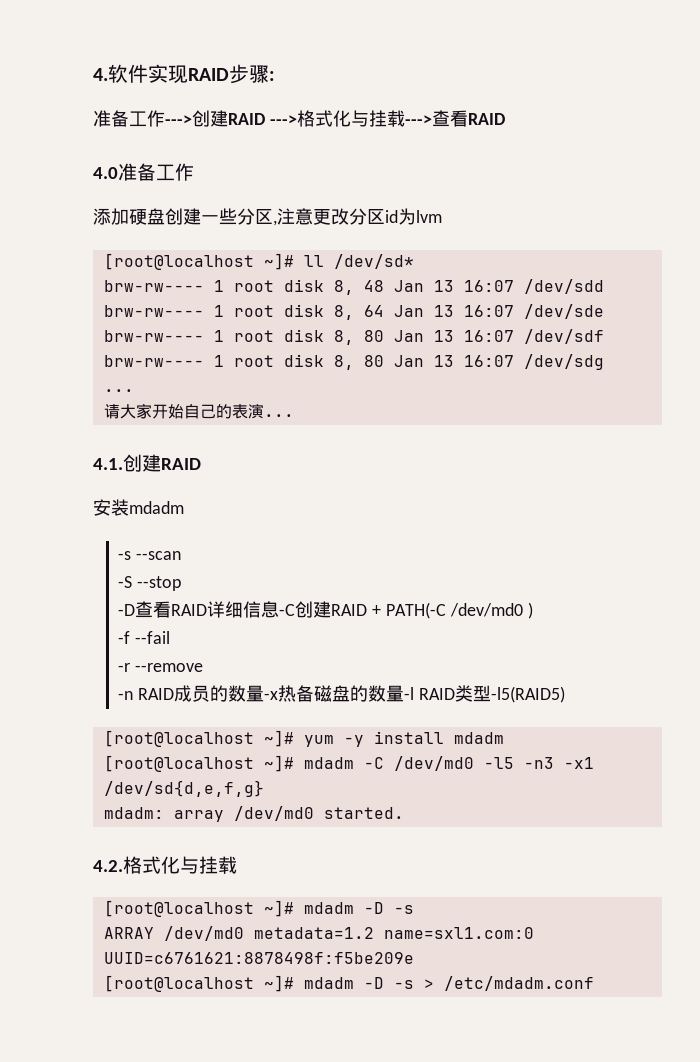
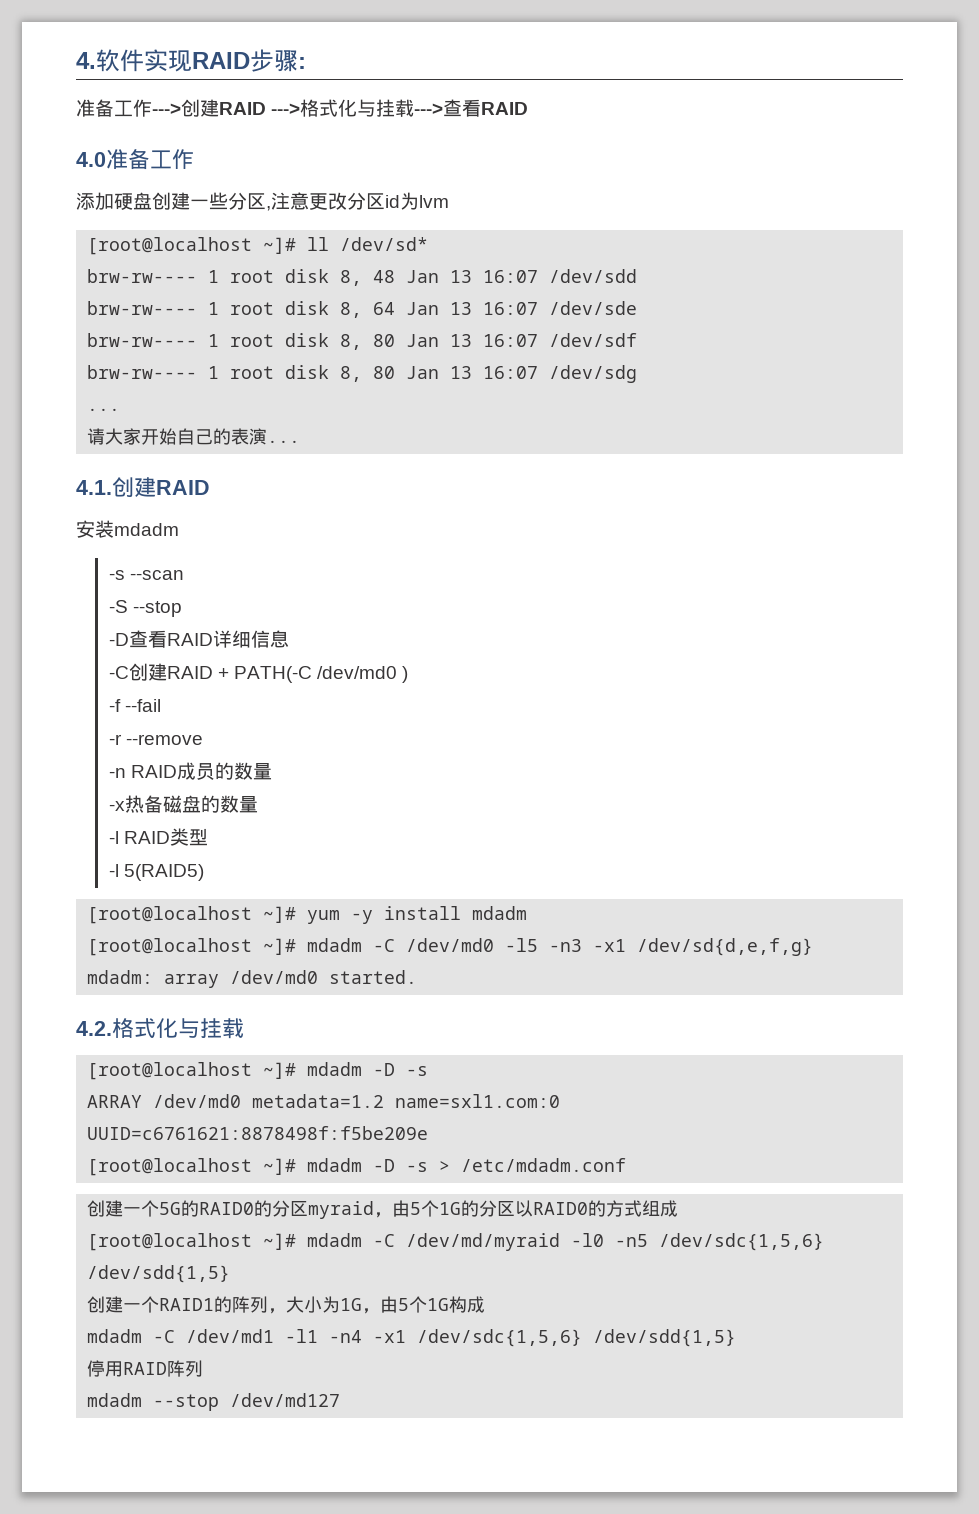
(280, 609) none -> (289, 639) //
(265, 693) none -> (272, 771) //
(405, 693) none -> (258, 804) //
[491,686,566,703] -l5(RAID5) -> [108,864,204,881] // -l 5(RAID5)
(594, 983) none -> [87,1200,679,1219] [87,1233,825,1251] [87,1265,231,1283] [87,1296,486,1314] [87,1329,737,1347] [87,1360,204,1377] [87,1393,341,1411] // 创建一个5G的RAID0的分区myraid，由5个1G的分区以RAID0的方式组成 // [root@localhost ~]# mdadm -C /dev/md/myraid -l0 -n5 /dev/sdc{1,5,6} /dev/sdd{1,5} // 创建一个RAID1的阵列，大小为1G，由5个1G构成 // mdadm -C /dev/md1 -l1 -n4 -x1 /dev/sdc{1,5,6} /dev/sdd{1,5} // 停用RAID阵列 // mdadm --stop /dev/md127

